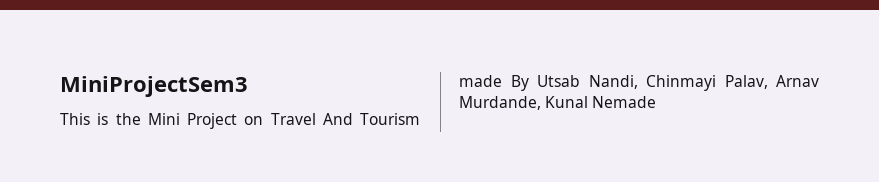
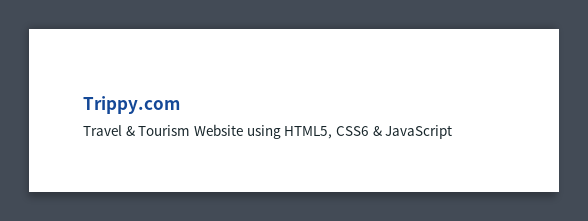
[60,76,248,97] [60,113,420,129] [459,75,819,91] [459,96,657,110] MiniProjectSem3 // This is the Mini Project on Travel And Tourism made By Utsab Nandi, Chinmayi Palav, Arnav Murdande, Kunal Nemade -> [83,96,180,114] [83,124,453,139] Trippy.com // Travel & Tourism Website using HTML5, CSS6 & JavaScript

